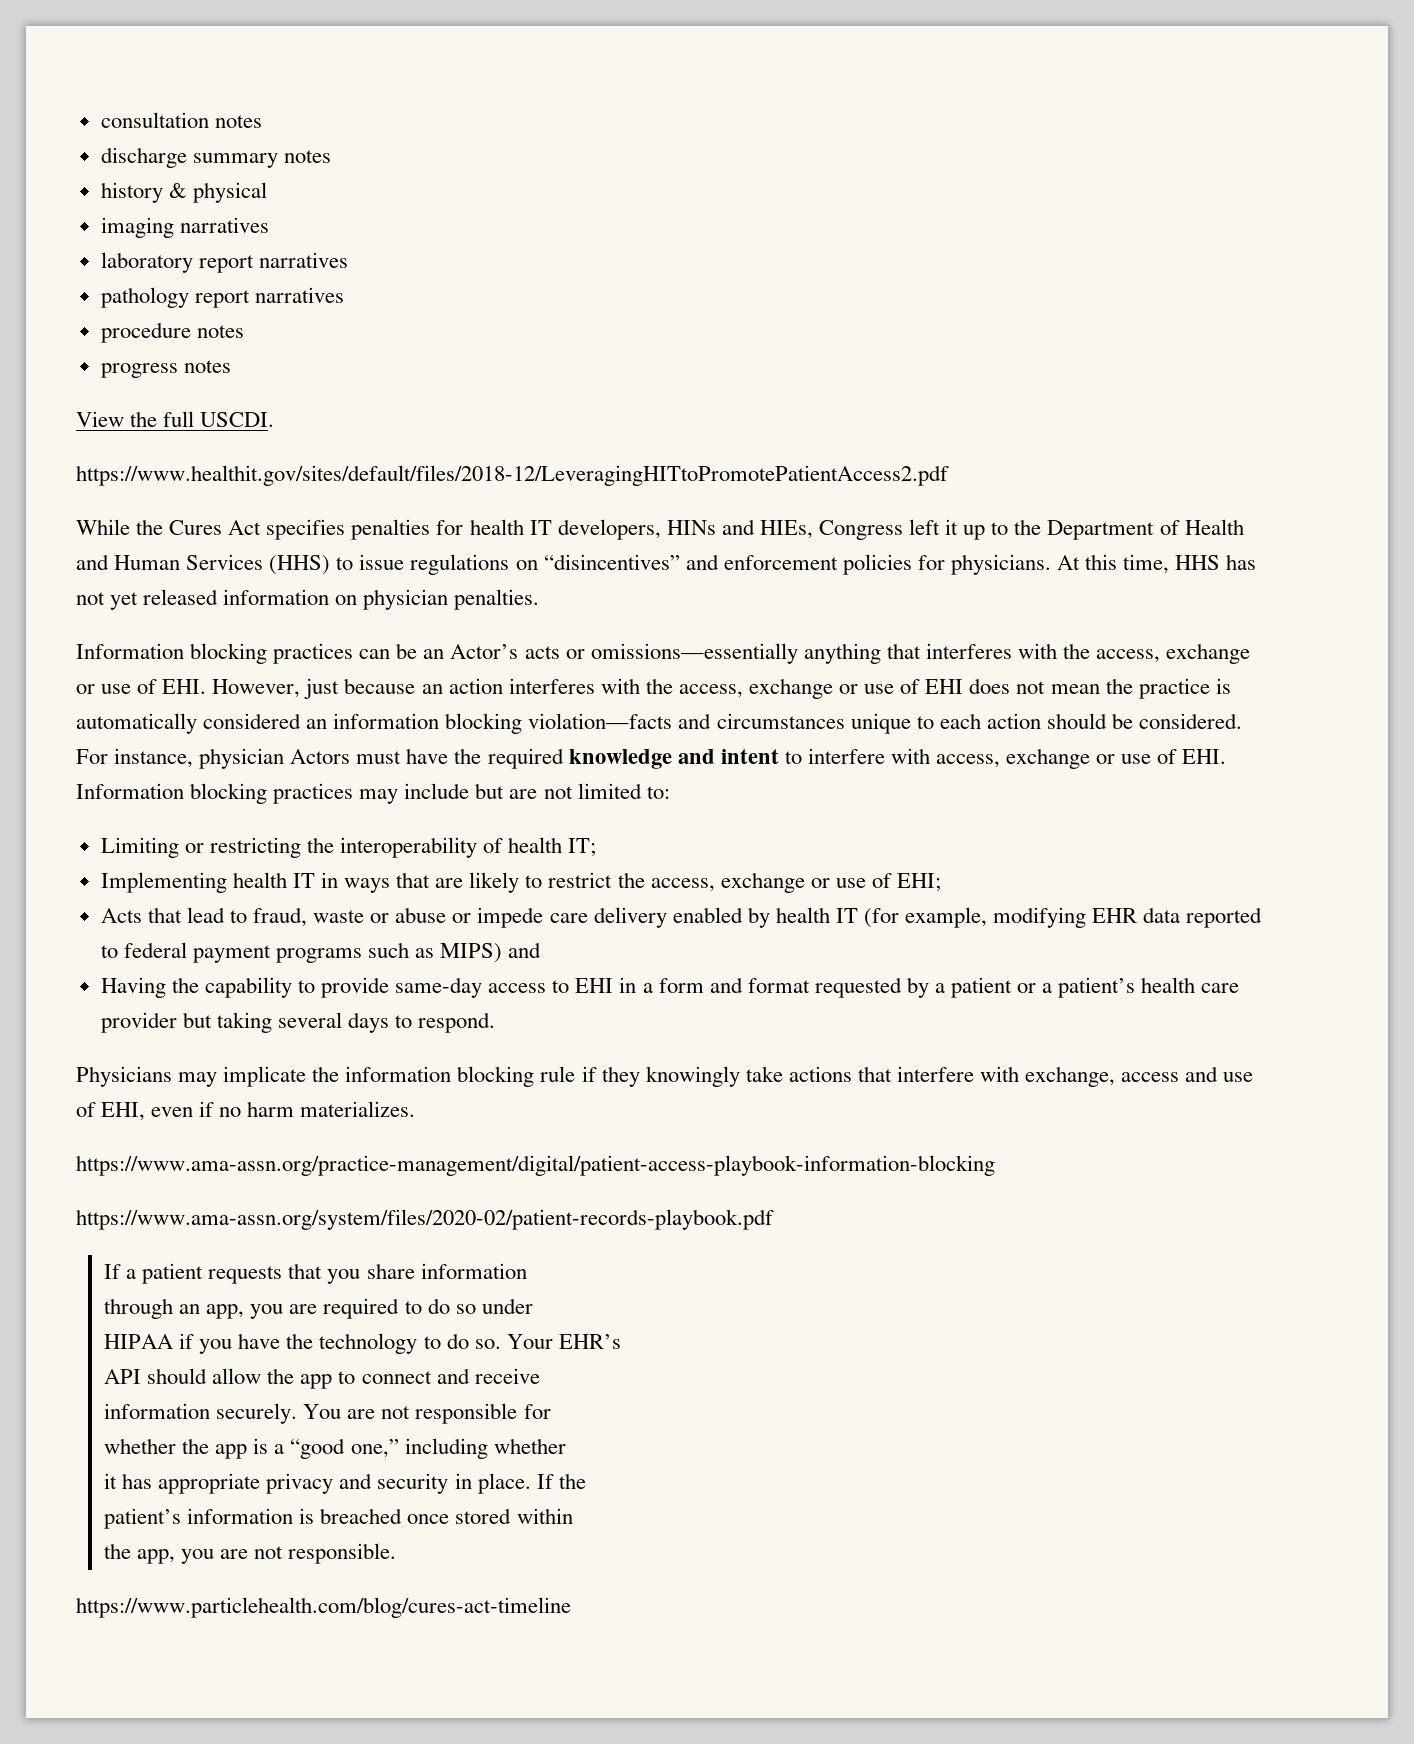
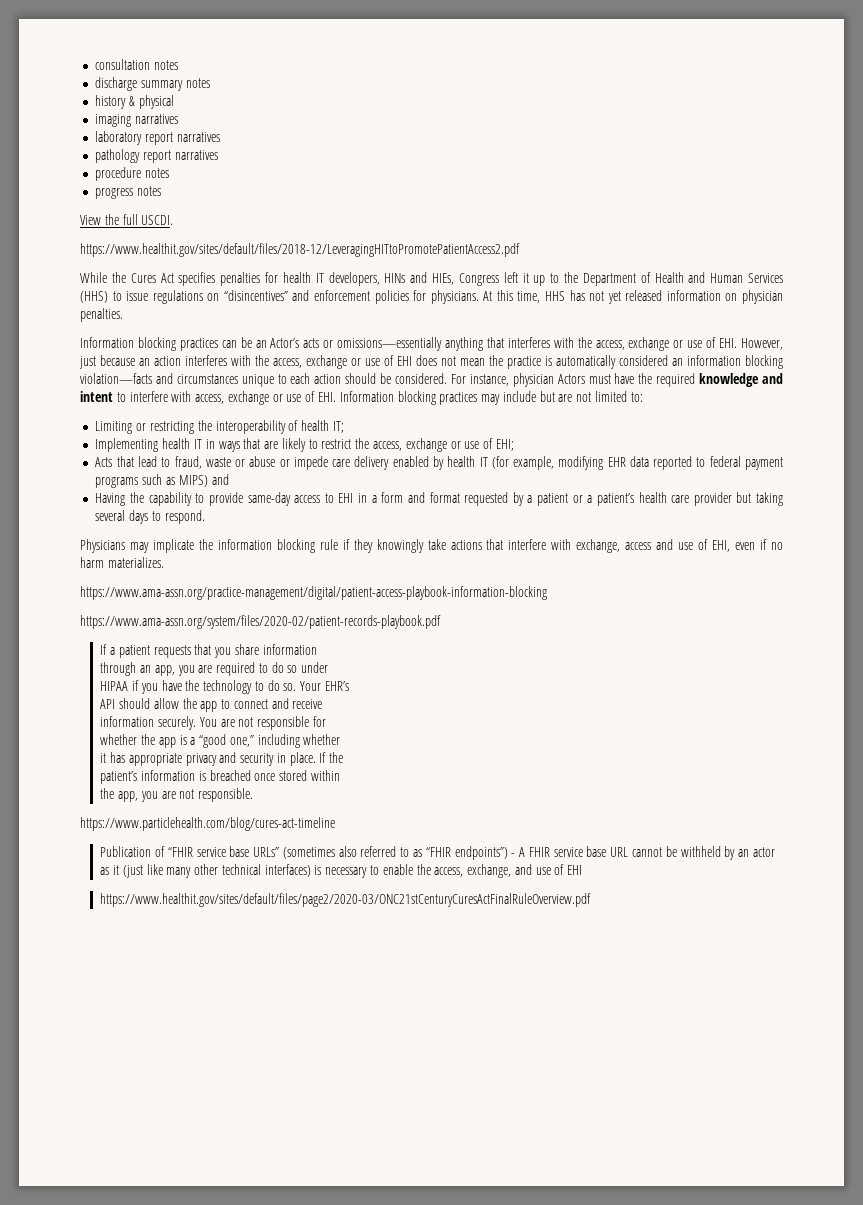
(571, 1607) none -> [100,846,775,860] [100,864,583,878] [100,893,592,907] // Publication of “FHIR service base URLs” (sometimes also referred to as “FHIR endpoints”) - A FHIR service base URL cannot be withheld by an actor as it (just like many other technical interfaces) is necessary to enable the access, exchange, and use of EHI // https://www.healthit.gov/sites/default/files/page2/2020-03/ONC21stCenturyCuresActFinalRuleOverview.pdf

